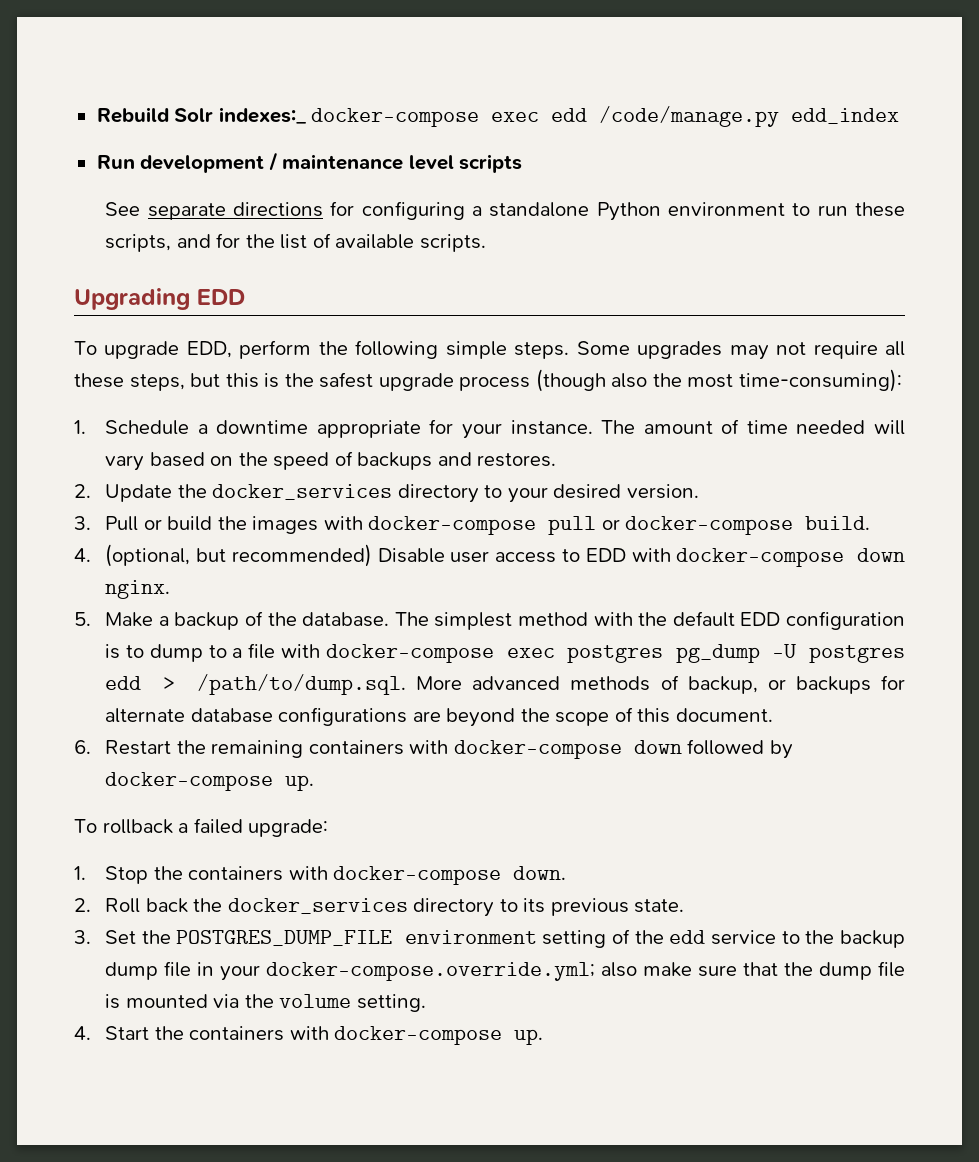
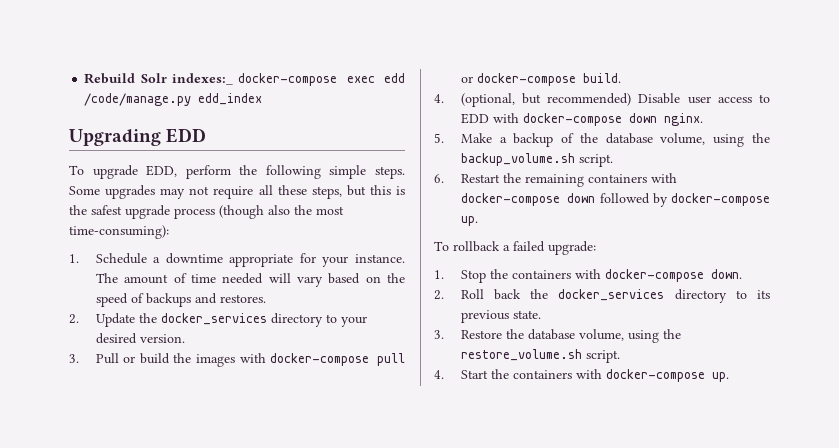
[96,152,523,173] [105,201,905,221] [105,233,486,252] // Run development / maintenance level scripts // See separate directions for configuring a standalone Python environment to run these scripts, and for the list of available scripts. -> (263, 99) none
[302,611,906,630] [105,643,906,663] [105,674,906,695] [105,707,773,727] database. The simplest method with the default EDD configuration is to dump to a file with docker-compose exec postgres pg_dump -U postgres edd > /path/to/dump.sql. More advanced methods of backup, or backups for alternate database configurations are beyond the scope of this document. -> [605,133,770,147] [460,153,613,167] database volume, using the backup_volume.sh script.
[105,929,906,948] [105,961,906,981] [105,994,426,1012] Set the POSTGRES_DUMP_FILE environment setting of the edd service to the backup dump file in your docker-compose.override.yml; also make sure that the dump file is mounted via the volume setting. -> [460,329,681,343] [460,349,620,363] Restore the database volume, using the restore_volume.sh script.

